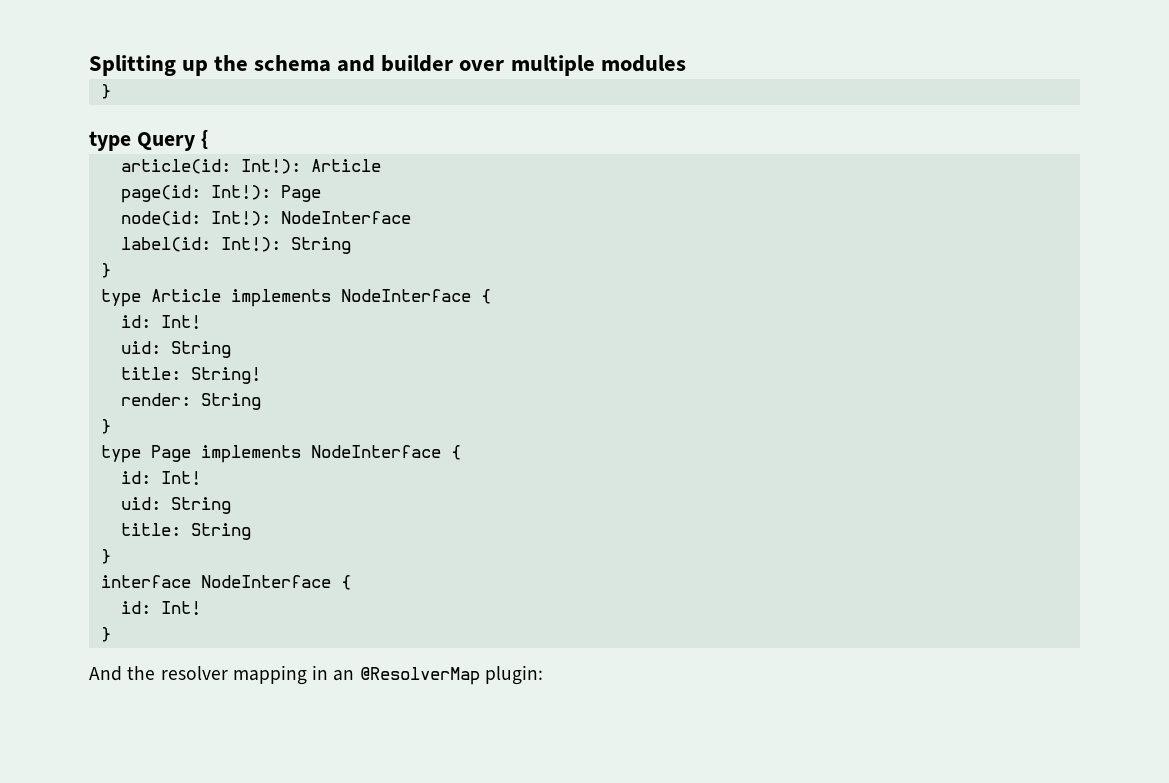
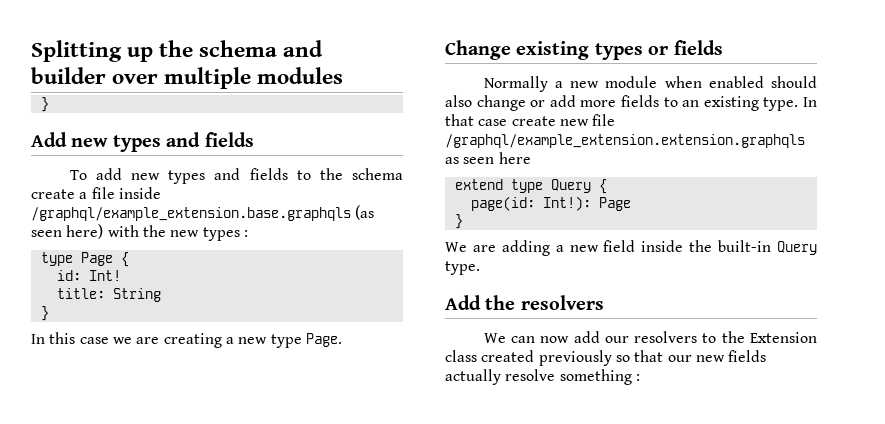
[89,130,208,151] [120,159,381,174] [120,185,321,203] [120,211,411,226] [120,237,351,254] [100,263,111,278] [100,289,491,307] [120,315,201,330] [120,341,231,358] [120,367,261,384] [120,393,261,410] [100,419,111,434] [100,445,461,463] [120,471,201,486] [120,497,231,514] [120,523,251,540] [100,549,111,564] [100,575,351,590] [120,601,201,616] [100,627,111,642] [89,665,543,685] type Query { // article(id: Int!): Article // page(id: Int!): Page // node(id: Int!): NodeInterface // label(id: Int!): String // } // type Article implements NodeInterface { // id: Int! // uid: String // title: String! // render: String // } // type Page implements NodeInterface { // id: Int! // uid: String // title: String // } // interface NodeInterface { // id: Int! // } // And the resolver mapping in an @ResolverMap plugin: -> [31,132,254,152] [69,168,404,184] [31,187,161,199] [31,205,375,221] [31,224,248,241] [40,252,129,267] [56,270,121,281] [56,288,161,302] [40,306,49,321] [31,332,342,348] [445,40,723,60] [483,76,817,92] [445,95,817,111] [445,114,616,126] [445,134,805,148] [445,152,531,164] [454,179,607,194] [470,196,631,211] [454,214,463,229] [445,240,817,256] [445,261,480,275] [445,295,604,310] [483,331,817,343] [445,350,767,366] [445,369,640,385] Add new types and fields // To add new types and fields to the schema create a file inside /graphql/example_extension.base.graphqls (as seen here) with the new types : // type Page { // id: Int! // title: String // } // In this case we are creating a new type Page. // Change existing types or fields // Normally a new module when enabled should also change or add more fields to an existing type. In that case create new file /graphql/example_extension.extension.graphqls as seen here // extend type Query { // page(id: Int!): Page // } // We are adding a new field inside the built-in Query type. // Add the resolvers // We can now add our resolvers to the Extension class created previously so that our new fields actually resolve something :

